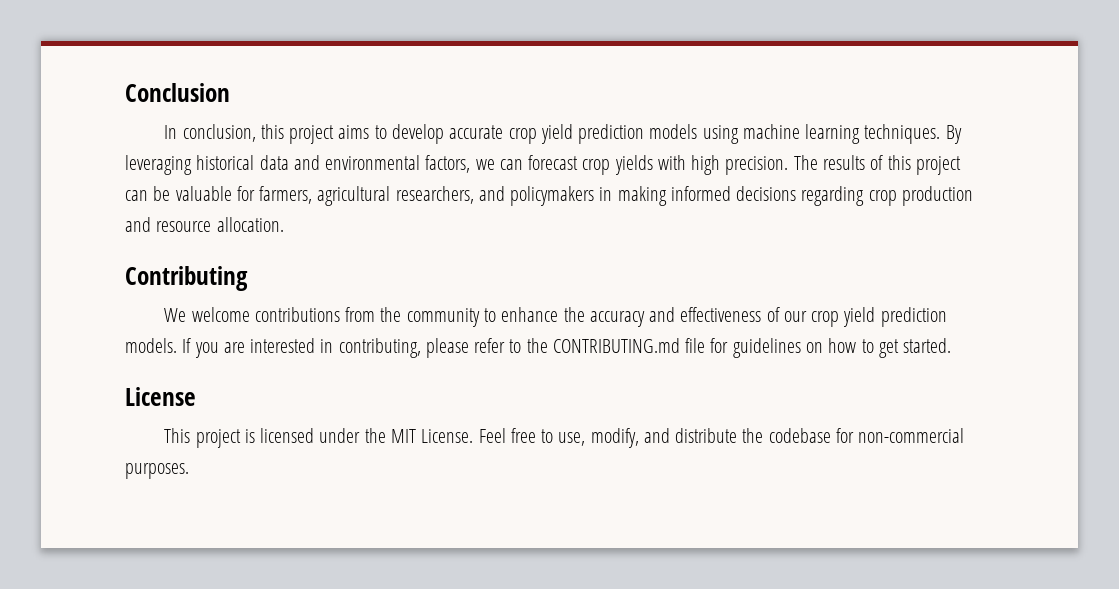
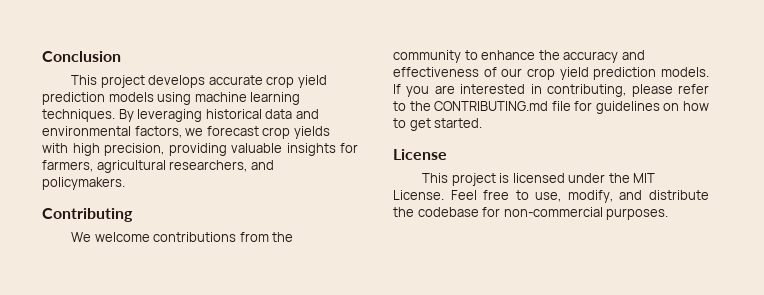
[164,124,444,144] In conclusion, this project aims to develop -> [71,75,206,88] This project develops
[499,159,523,170] can -> (204, 132) none
[725,155,961,175] [125,186,232,201] precision. The results of this project can be valuable -> [104,143,336,156] precision, providing valuable insights
[510,186,973,206] [125,217,284,232] policymakers in making informed decisions regarding crop production and resource allocation. -> [42,177,125,190] policymakers.

